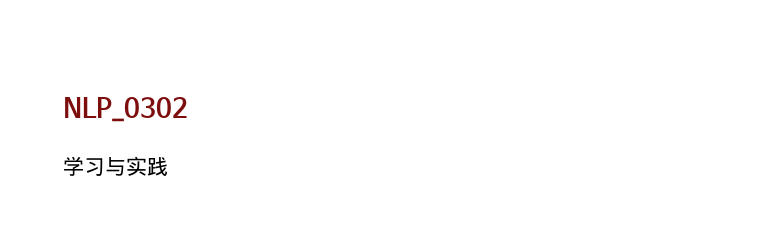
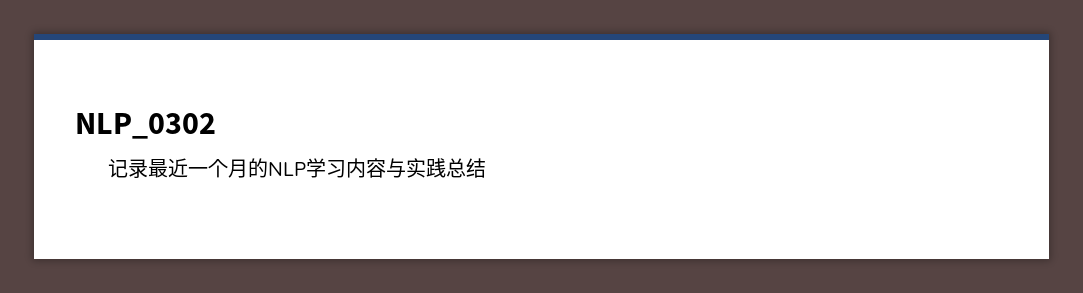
[63,156,168,176] 学习与实践 -> [107,158,486,178] 记录最近一个月的NLP学习内容与实践总结

